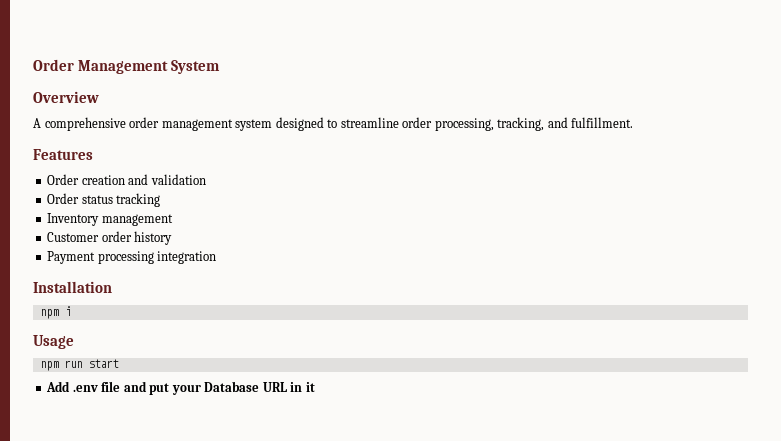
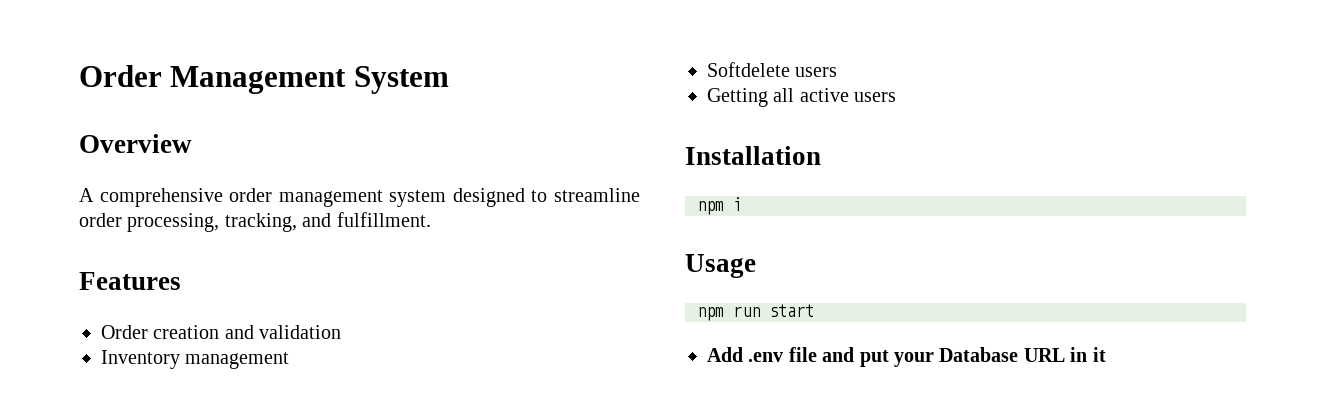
[47,193,161,207] // Order status tracking -> (342, 332) none
[47,231,173,245] [47,251,217,264] Customer order history // Payment processing integration -> [707,62,838,77] [707,88,897,107] Softdelete users // Getting all active users

